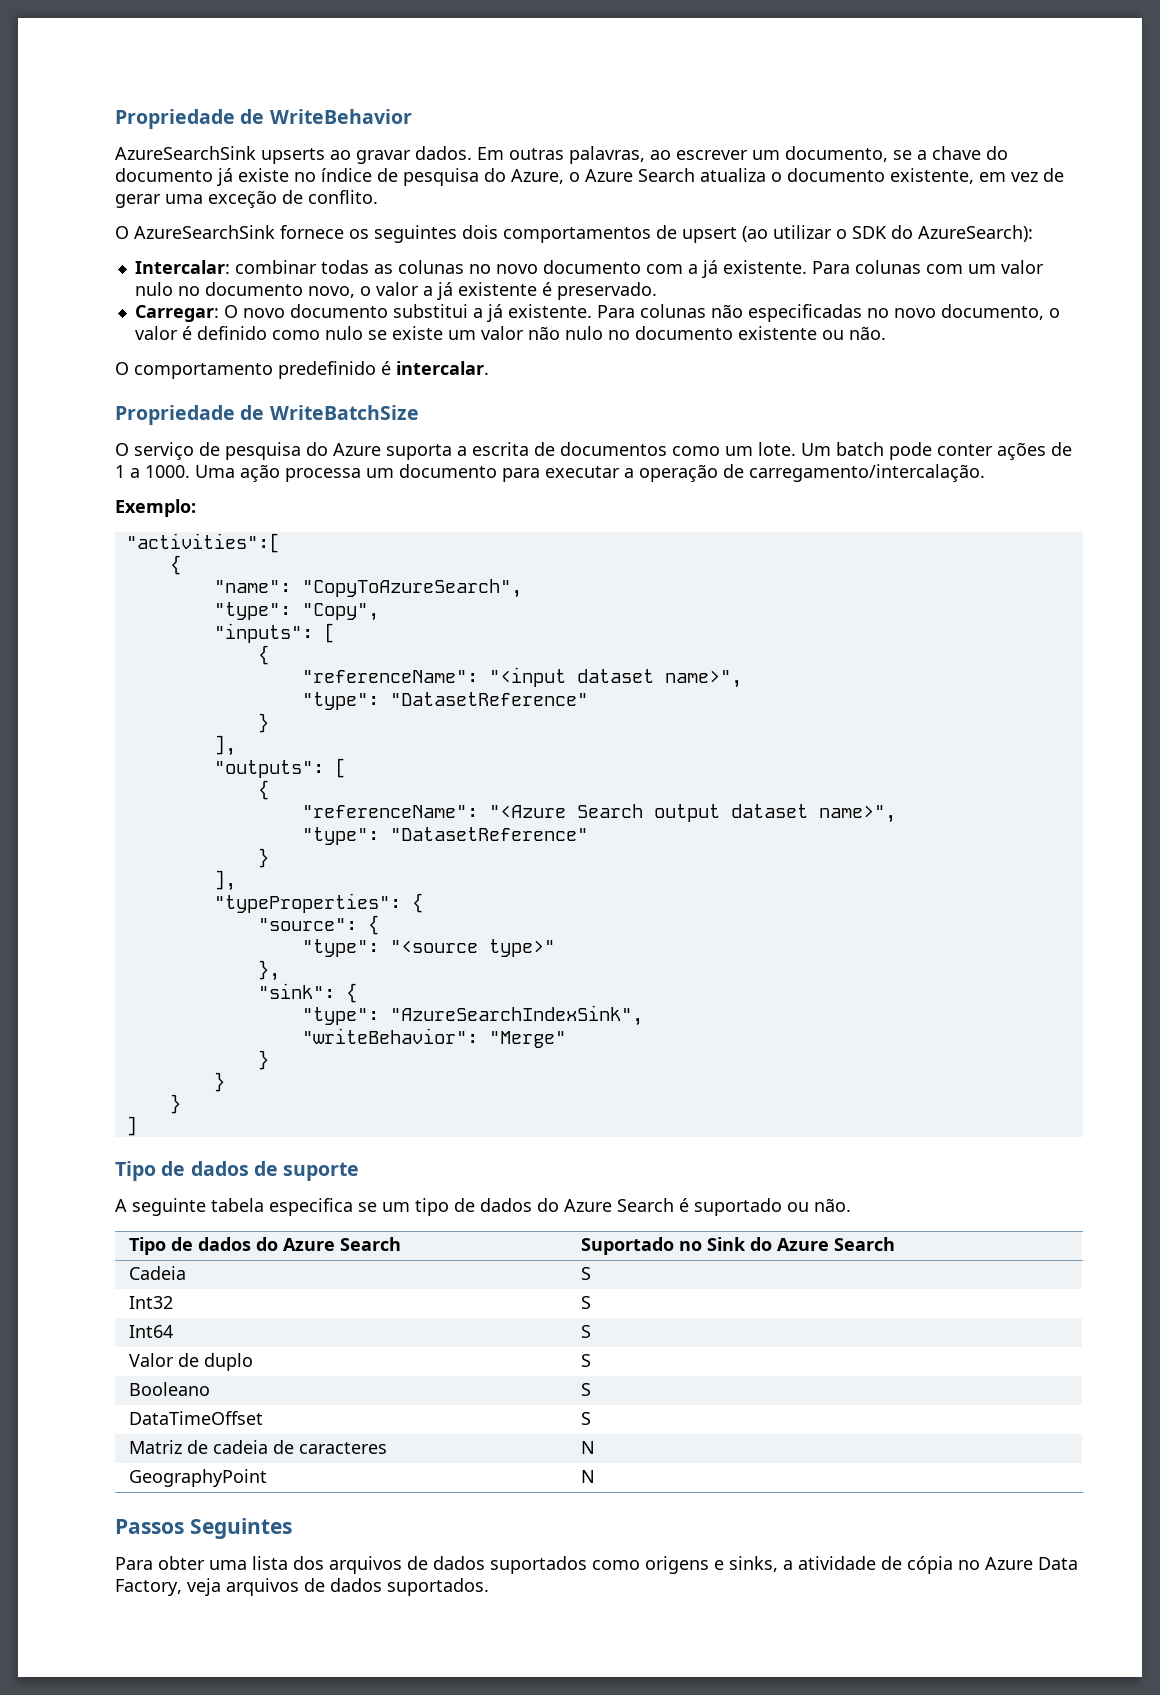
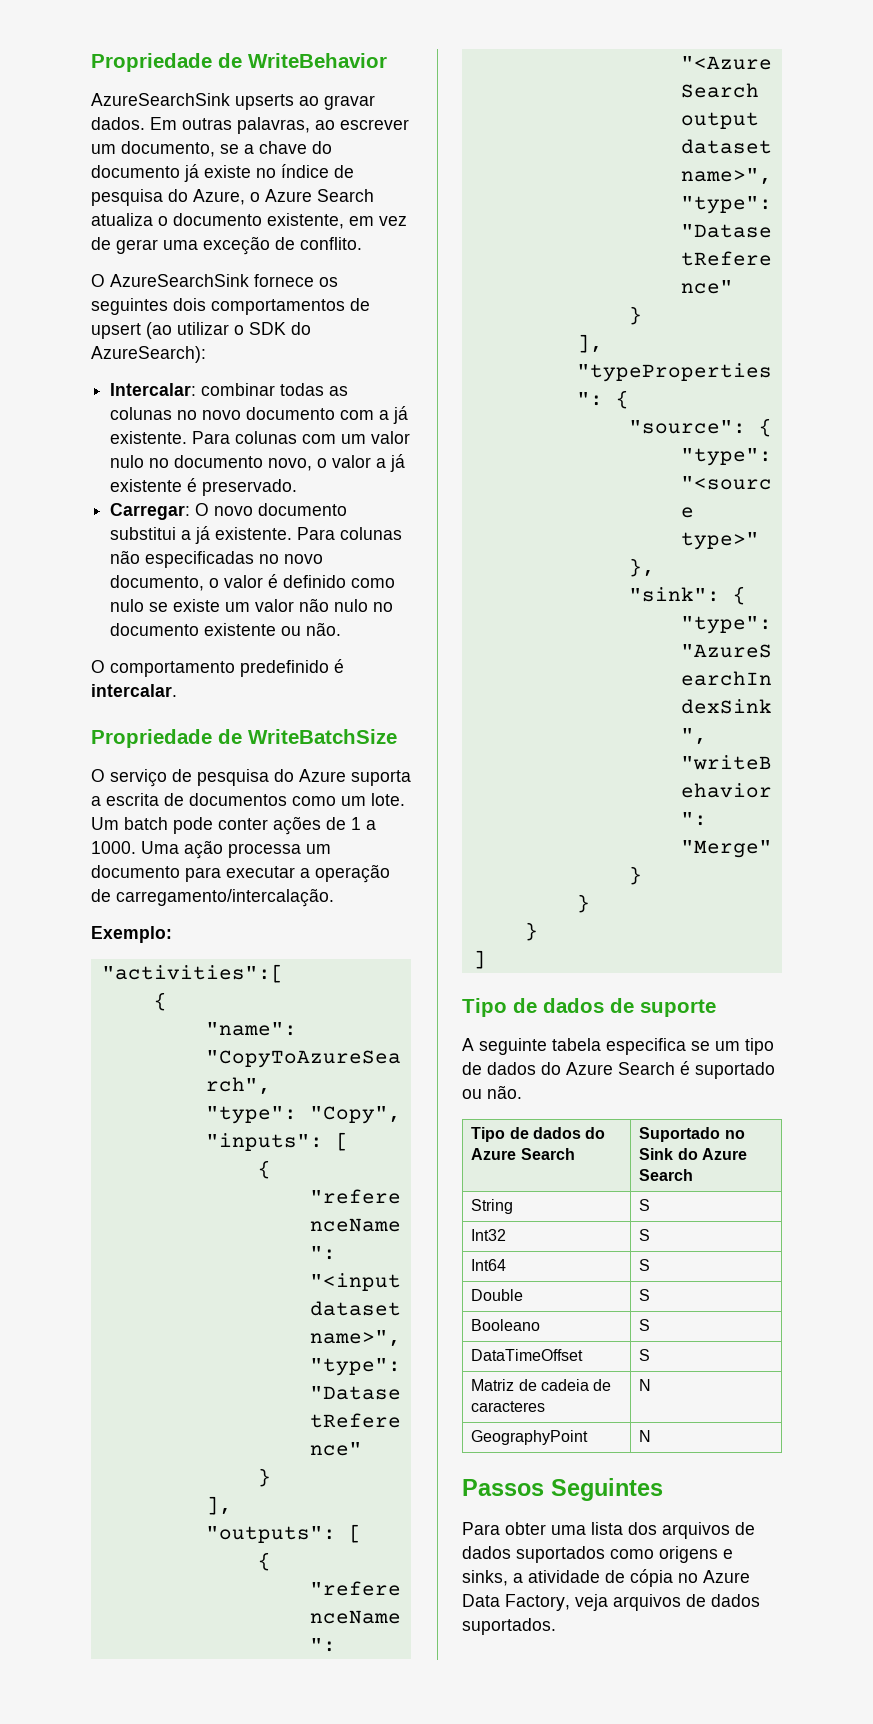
[128,1266,186,1280] Cadeia -> [471,1199,514,1214] String
[128,1353,253,1371] Valor de duplo -> [471,1289,524,1301] Double

